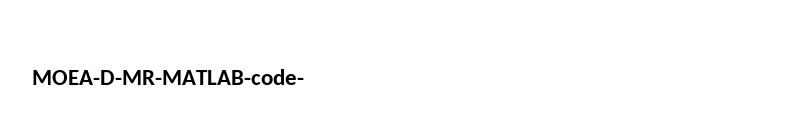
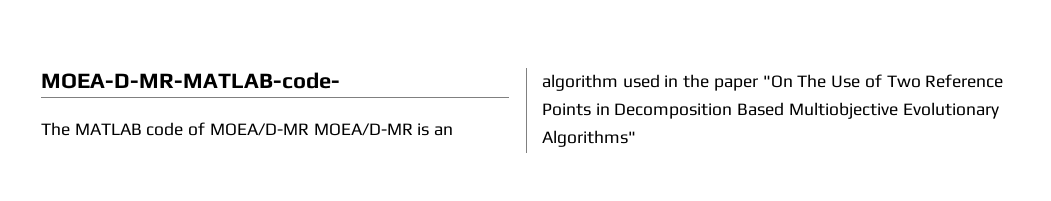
(304, 77) none -> [41,122,454,136] [542,74,1004,91] [542,102,999,119] [542,130,636,147] // The MATLAB code of MOEA/D-MR MOEA/D-MR is an algorithm used in the paper "On The Use of Two Reference Points in Decomposition Based Multiobjective Evolutionary Algorithms"

